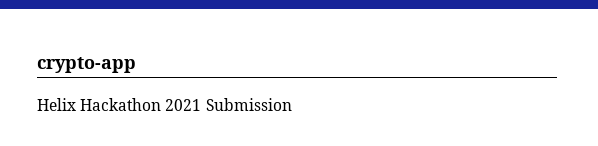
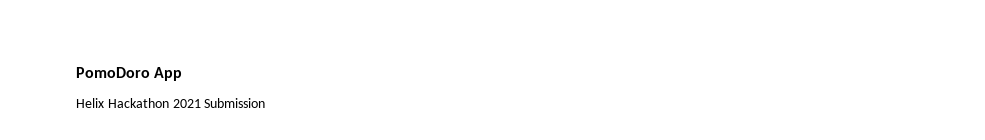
[37,57,136,73] crypto-app -> [76,67,183,81] PomoDoro App

